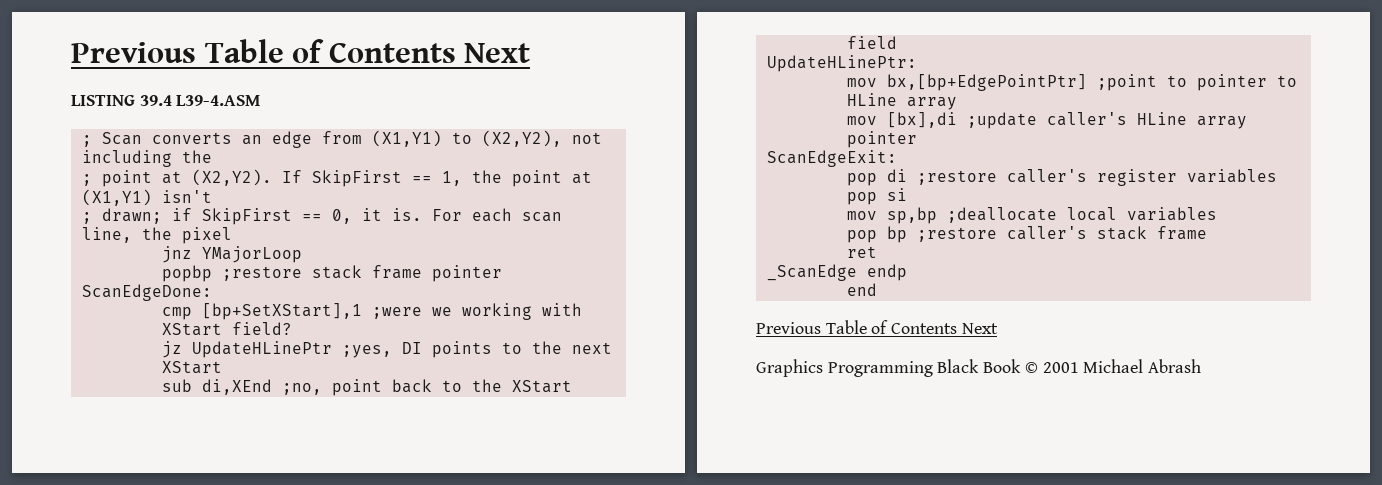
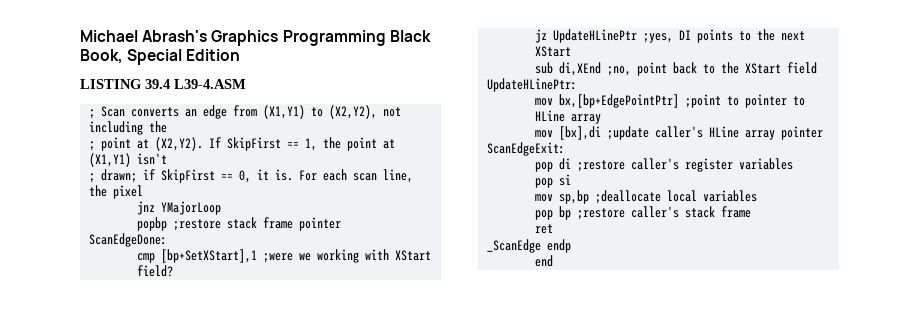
[71,39,531,63] Previous Table of Contents Next -> [80,30,431,46] [80,49,241,65] Michael Abrash's Graphics Programming Black Book, Special Edition
[756,320,998,334] [756,359,1202,377] // Previous Table of Contents Next // Graphics Programming Black Book © 2001 Michael Abrash -> (553, 261) none

